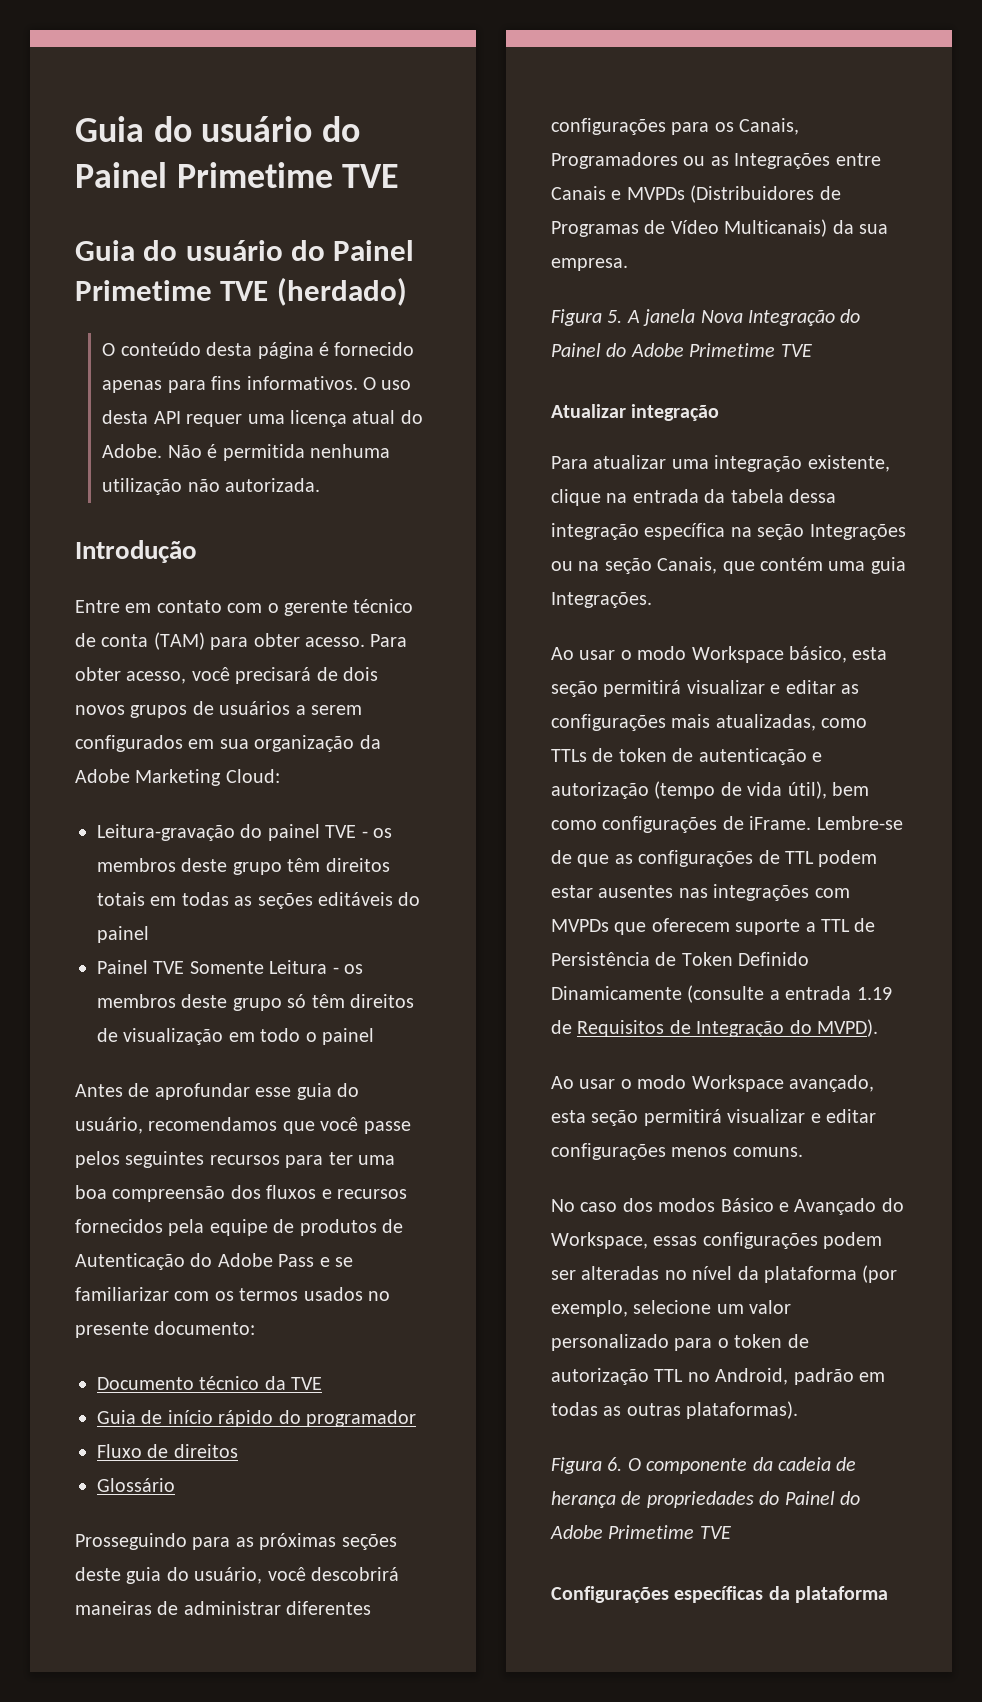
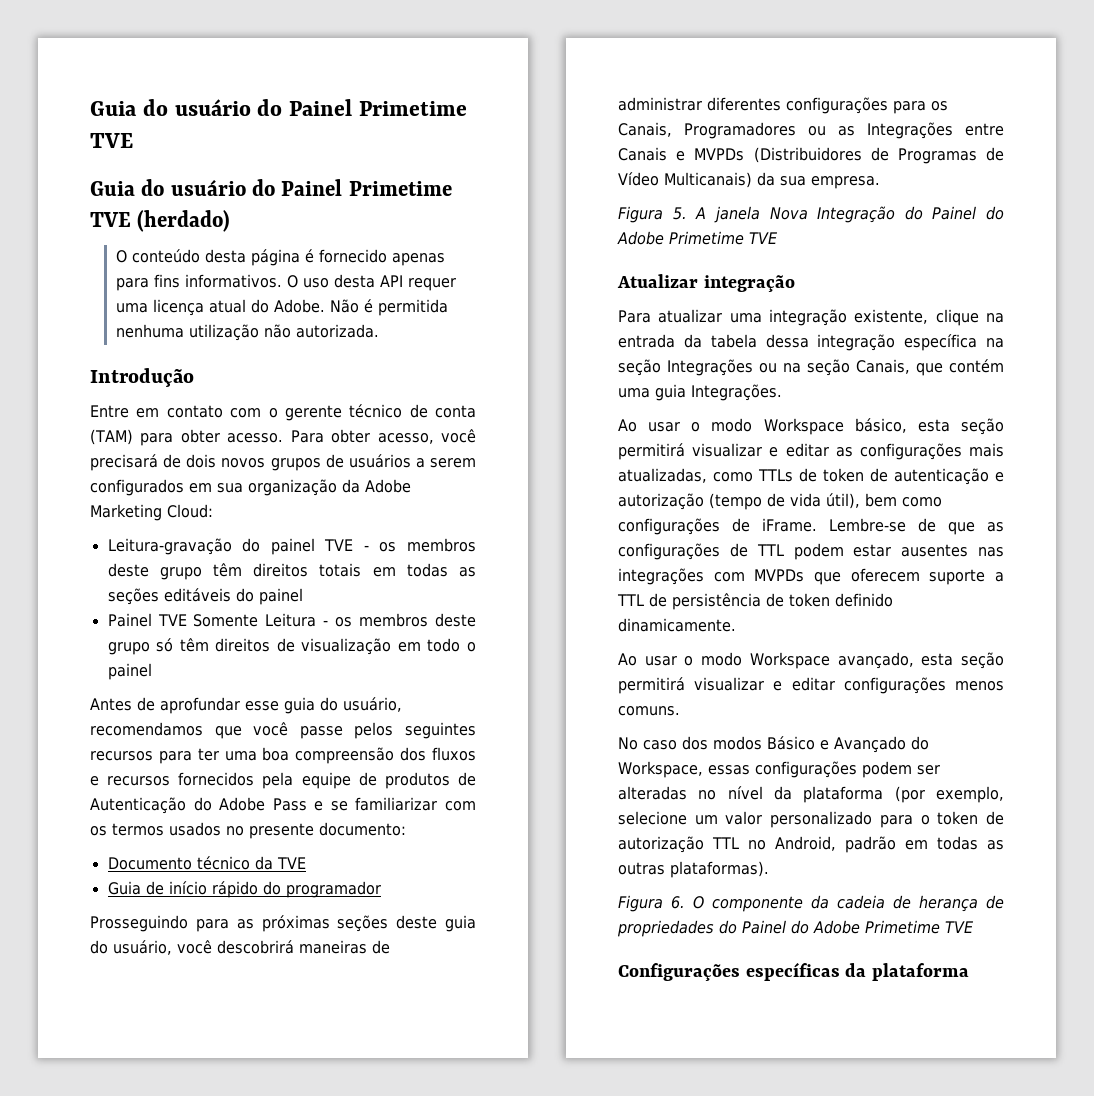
[97,1444,238,1458] [97,1478,175,1492] // Fluxo de direitos // Glossário -> (381, 889) none
[551,952,810,966] [551,985,892,1003] [551,1019,878,1037] Persistência de Token Definido Dinamicamente (consulte a entrada 1.19 de Requisitos de Integração do MVPD). -> [672,593,893,610] [618,618,736,632] persistência de token definido dinamicamente.

